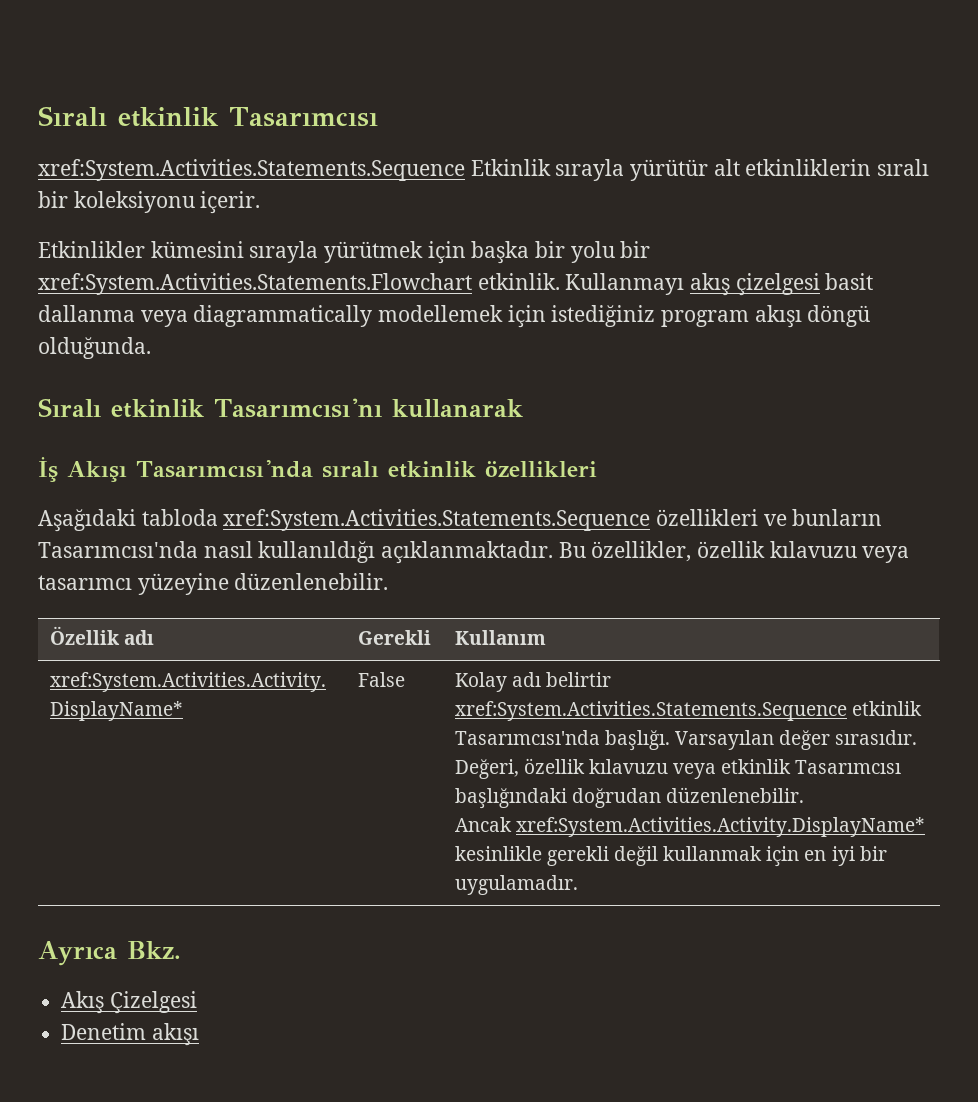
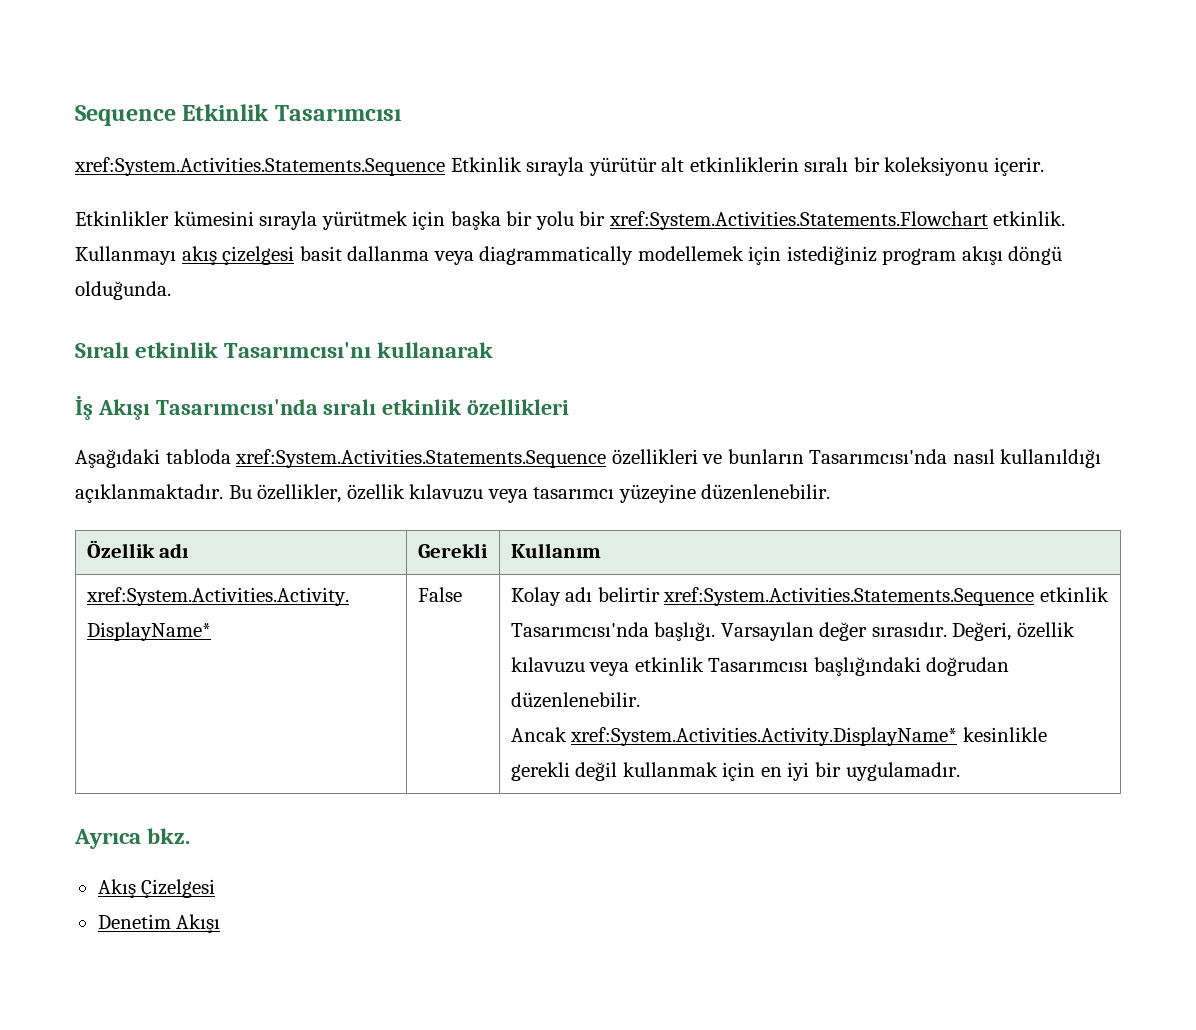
[38,106,219,127] Sıralı etkinlik -> [75,104,270,126] Sequence Etkinlik
[126,941,181,959] Bkz. -> [147,828,191,844] bkz.
[151,1023,199,1046] akışı -> [176,914,221,933] Akışı

